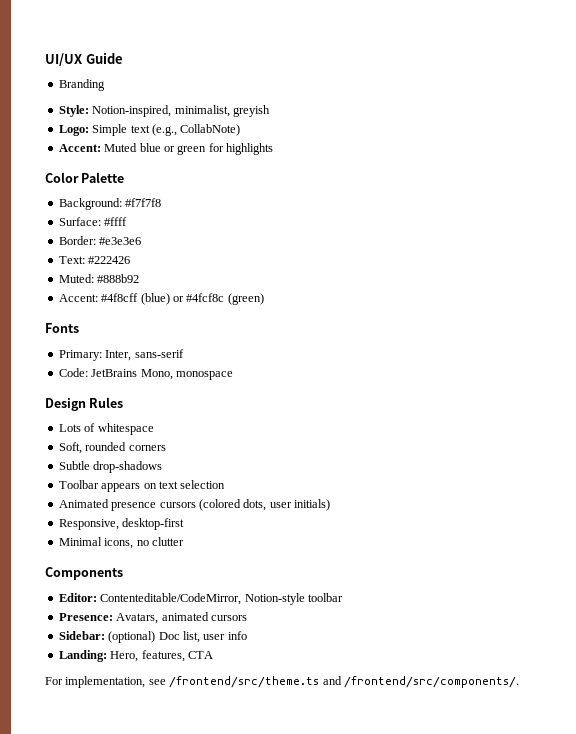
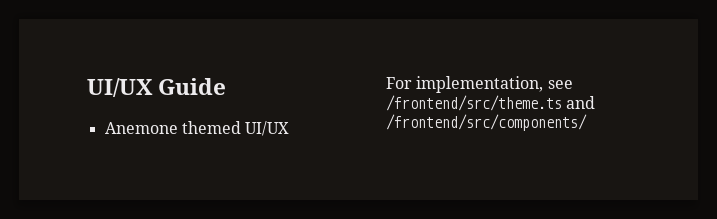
[58,79,105,91] [58,105,270,117] [58,124,241,136] [58,143,273,155] [45,172,125,183] [58,198,162,210] [58,217,128,226] [58,236,142,245] [58,256,131,264] [58,274,140,283] [58,293,264,305] [45,323,79,333] [58,349,184,361] [58,368,233,380] [45,397,124,411] [58,423,154,435] [58,442,166,454] [58,461,163,473] [58,480,226,492] [58,499,330,511] [58,518,185,530] [58,537,184,549] [45,567,123,580] [58,593,343,605] [58,612,247,624] [58,631,247,643] [58,650,213,662] Branding // Style: Notion-inspired, minimalist, greyish // Logo: Simple text (e.g., CollabNote) // Accent: Muted blue or green for highlights // Color Palette // Background: #f7f7f8 // Surface: #ffff // Border: #e3e3e6 // Text: #222426 // Muted: #888b92 // Accent: #4f8cff (blue) or #4fcf8c (green) // Fonts // Primary: Inter, sans-serif // Code: JetBrains Mono, monospace // Design Rules // Lots of whitespace // Soft, rounded corners // Subtle drop-shadows // Toolbar appears on text selection // Animated presence cursors (colored dots, user initials) // Responsive, desktop-first // Minimal icons, no clutter // Components // Editor: Contenteditable/CodeMirror, Notion-style toolbar // Presence: Avatars, animated cursors // Sidebar: (optional) Doc list, user info // Landing: Hero, features, CTA -> [104,121,290,136] Anemone themed UI/UX
[343,676,519,688] /frontend/src/components/. -> [386,114,587,131] /frontend/src/components/

